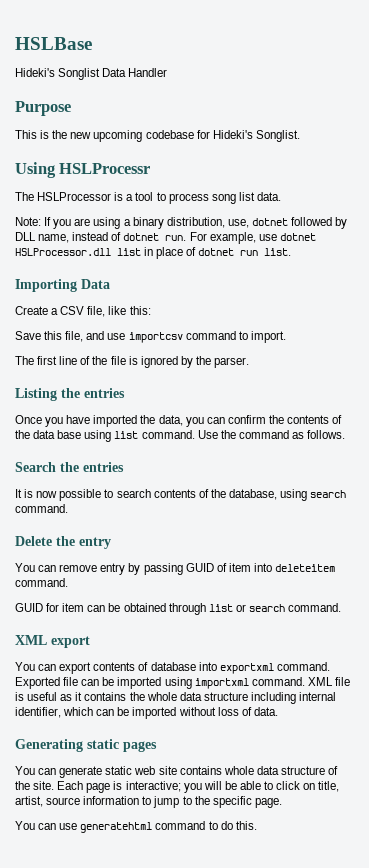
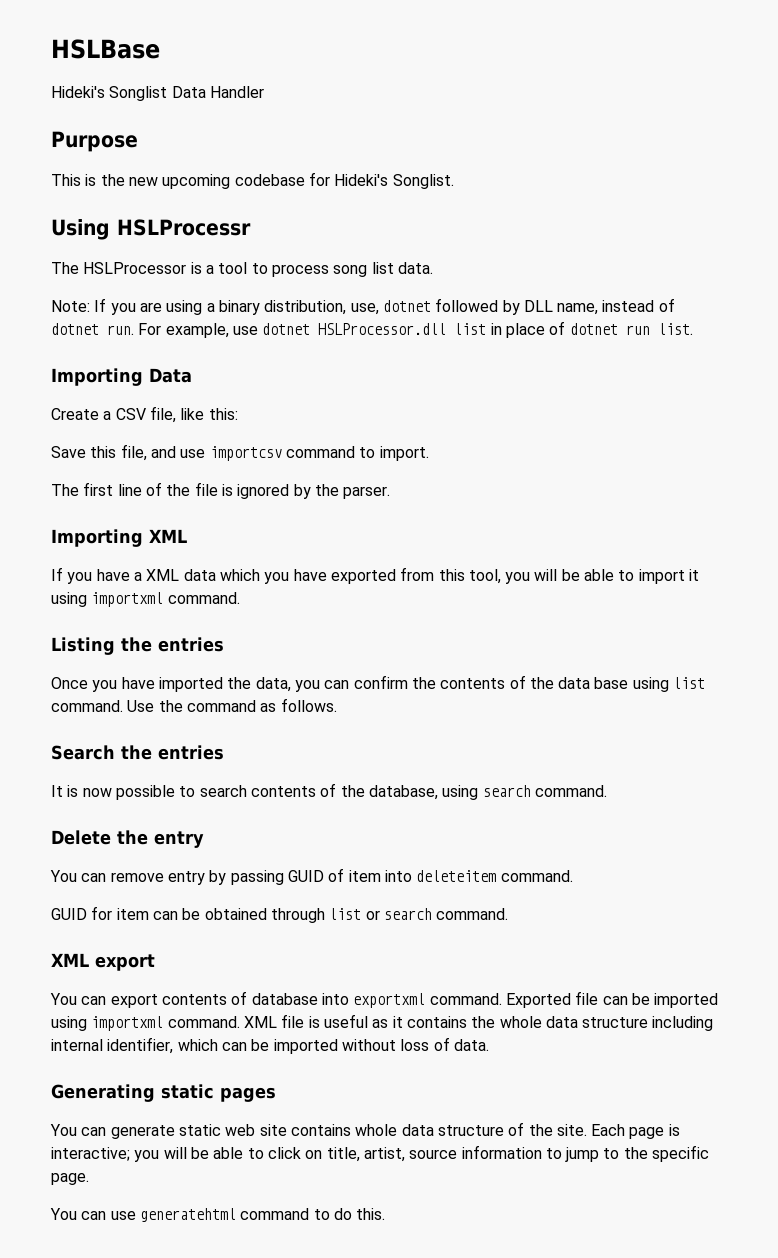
(250, 362) none -> [51,529,187,547] [51,567,700,584] [51,592,240,607] // Importing XML // If you have a XML data which you have exported from this tool, you will be able to import it using importxml command.

